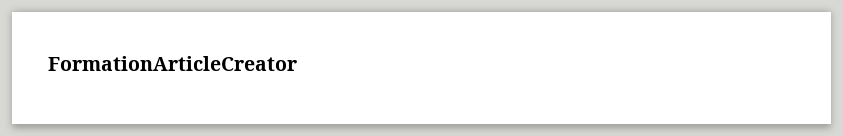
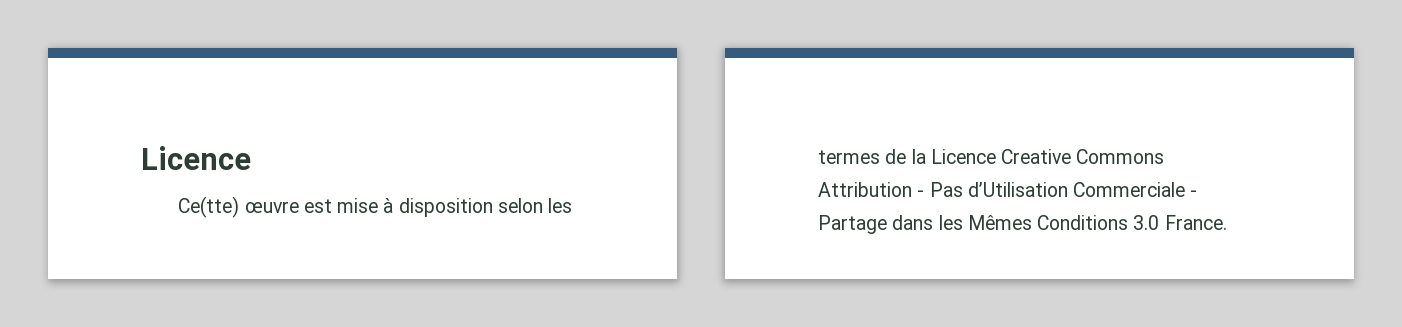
[48,56,297,71] FormationArticleCreator -> [141,146,251,170] [178,196,573,218] [818,149,1165,164] [818,182,1198,197] [818,215,1227,234] Licence // Ce(tte) œuvre est mise à disposition selon les termes de la Licence Creative Commons Attribution - Pas d’Utilisation Commerciale - Partage dans les Mêmes Conditions 3.0 France.

